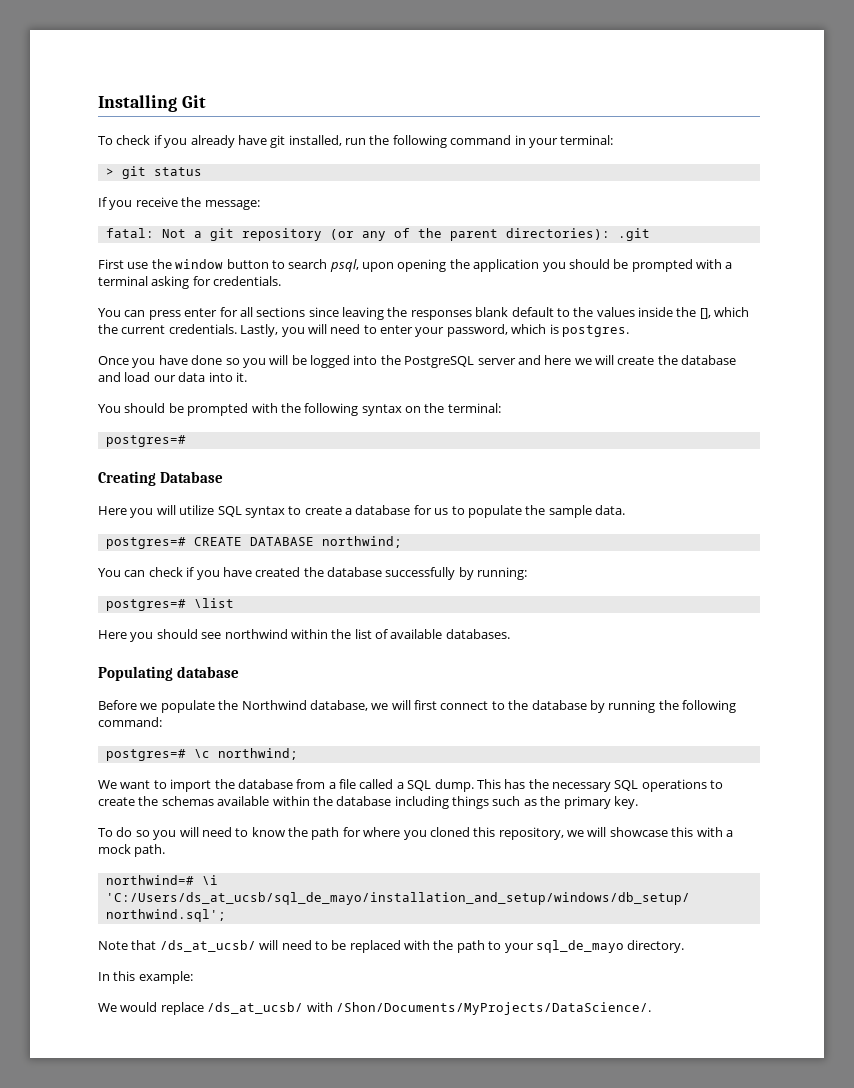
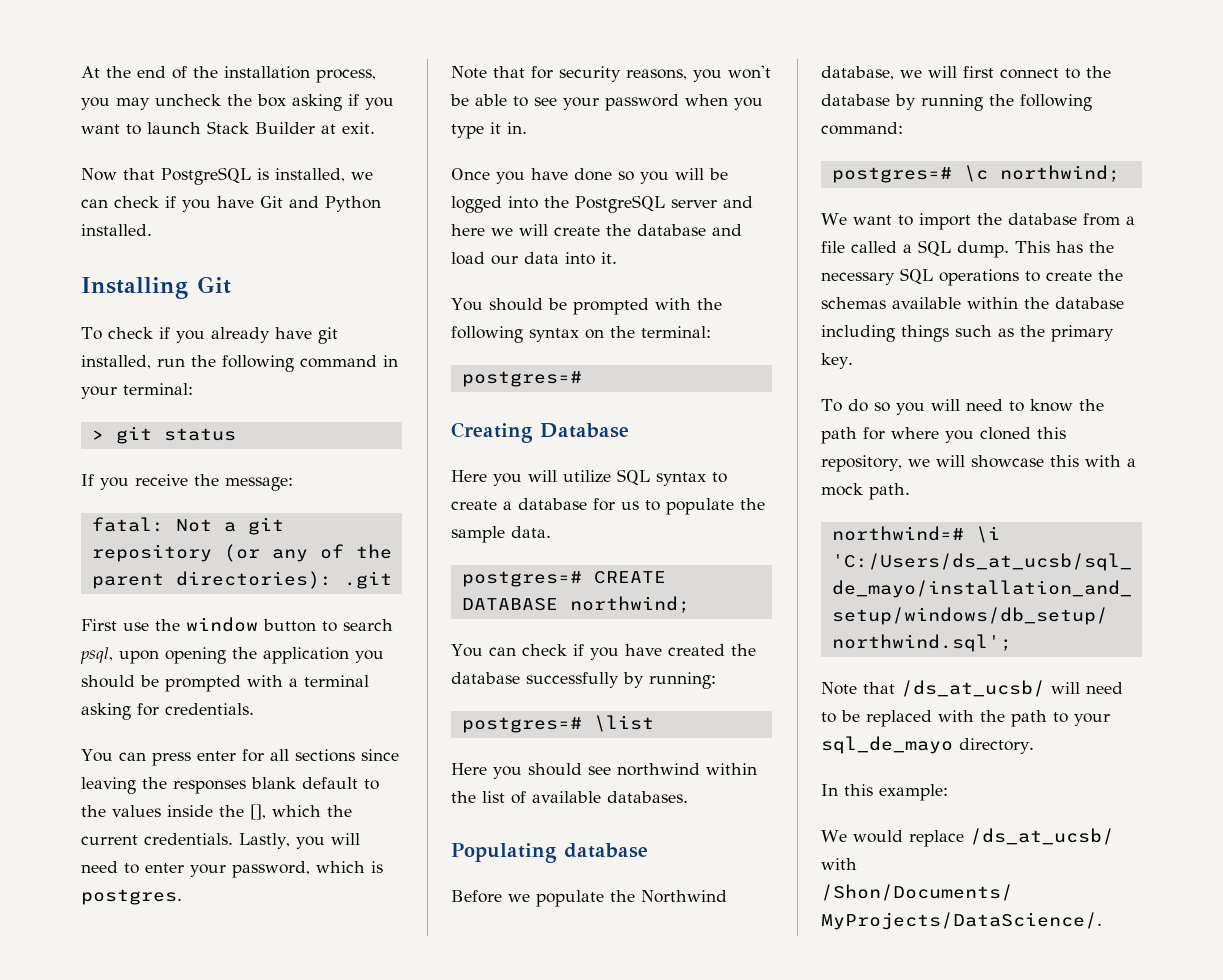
(98, 103) none -> [81,66,376,83] [81,94,394,111] [81,121,375,135] [81,167,373,185] [81,196,381,212] [81,224,152,236] At the end of the installation process, you may uncheck the box asking if you want to launch Stack Builder at exit. // Now that PostgreSQL is installed, we can check if you have Git and Python installed. //
(629, 331) none -> [451,65,771,82] [450,94,763,111] [451,122,527,139] // Note that for security reasons, you won't be able to see your password when you type it in.

